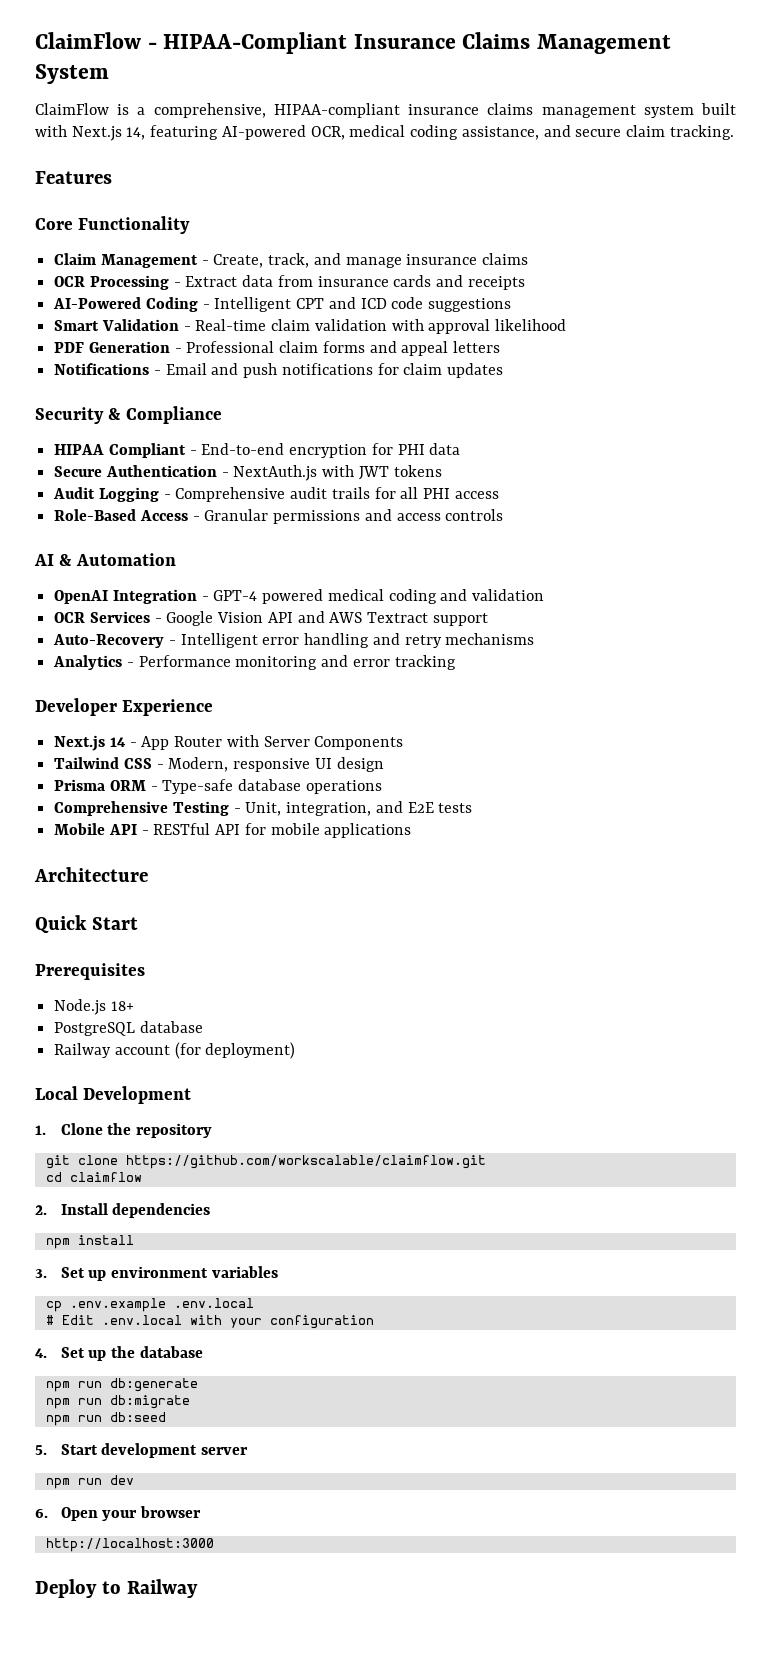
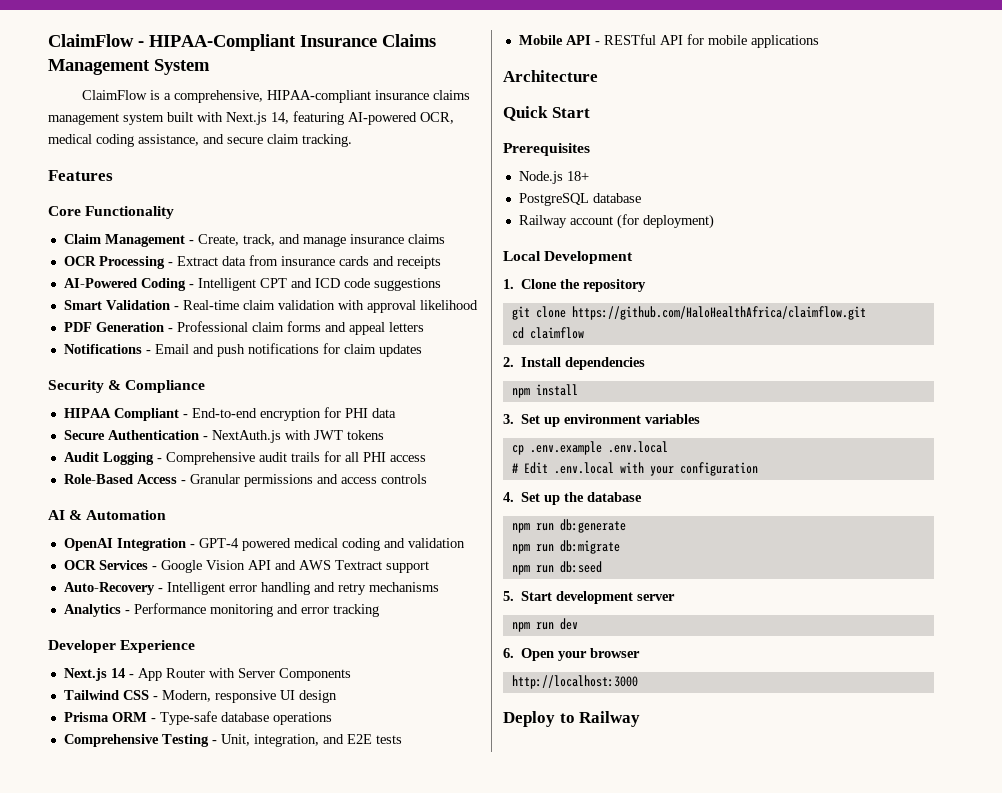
[125,1155,486,1169] https://github.com/workscalable/claimflow.git -> [571,306,866,320] https://github.com/HaloHealthAfrica/claimflow.git

